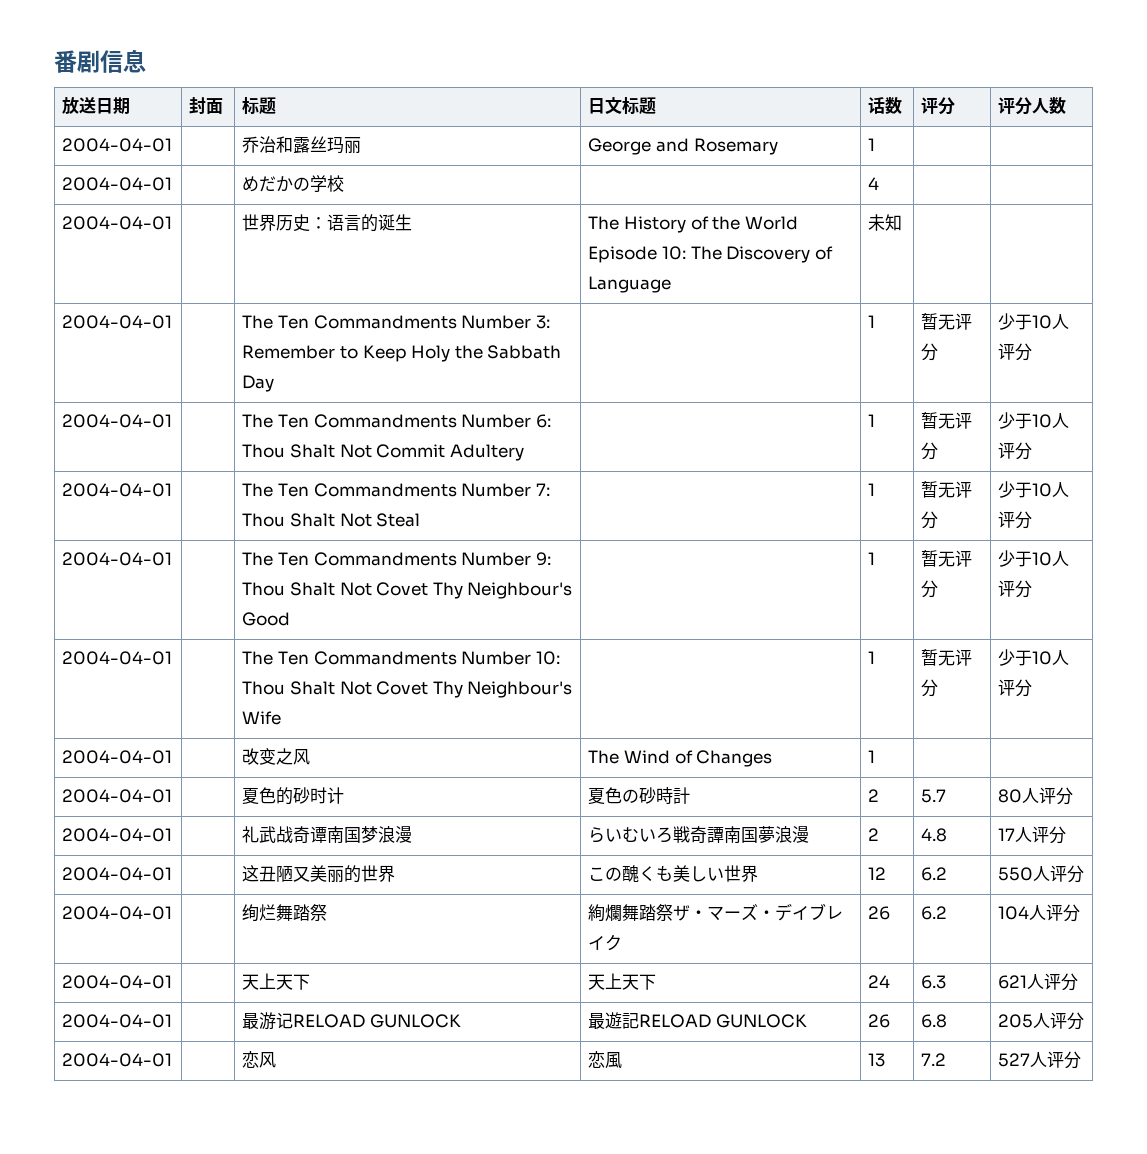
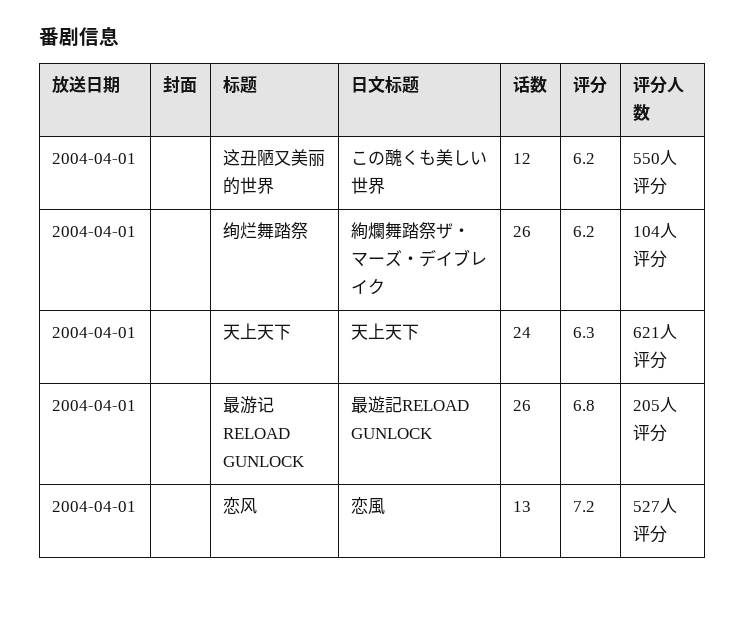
[62,138,173,152] [242,136,362,154] [588,138,778,155] [868,138,876,151] [62,177,173,191] [242,175,345,192] [868,177,880,190] [62,216,173,230] [242,214,413,232] [588,216,798,233] [588,246,833,263] [588,276,672,293] [868,214,903,231] [62,315,173,329] [242,315,550,329] [242,345,562,362] [242,375,275,392] [868,315,876,328] [921,313,973,330] [921,343,939,361] [998,313,1070,330] [998,343,1033,361] [62,414,173,428] [242,414,551,428] [242,444,524,461] [868,414,876,427] [921,412,973,429] [921,442,939,460] [998,412,1070,429] [998,442,1033,460] [62,483,173,497] [242,483,550,497] [242,513,421,527] [868,483,876,496] [921,481,973,498] [921,511,939,529] [998,481,1070,498] [998,511,1033,529] [62,552,173,566] [242,552,551,566] [242,582,573,599] [242,612,291,626] [868,552,876,565] [921,550,973,567] [921,580,939,598] [998,550,1070,567] [998,580,1033,598] [62,651,173,665] [242,651,560,665] [242,681,573,698] [242,711,282,725] [868,651,876,664] [921,649,973,666] [921,679,939,697] [998,649,1070,666] [998,679,1033,697] [62,750,173,764] [242,748,311,765] [588,750,773,767] [868,750,876,763] [62,789,173,803] [242,787,345,805] [588,787,691,804] [868,789,880,802] [921,789,947,803] [998,787,1074,805] [62,828,173,842] [242,826,413,844] [588,826,810,843] [868,828,880,841] [921,828,948,842] [998,826,1067,844] // 2004-04-01 | | 乔治和露丝玛丽 | George and Rosemary | 1 | | // 2004-04-01 | | めだかの学校 | | 4 | | // 2004-04-01 | | 世界历史：语言的诞生 | The History of the World Episode 10: The Discovery of Language | 未知 | | // 2004-04-01 | | The Ten Commandments Number 3: Remember to Keep Holy the Sabbath Day | | 1 | 暂无评分 | 少于10人评分 // 2004-04-01 | | The Ten Commandments Number 6: Thou Shalt Not Commit Adultery | | 1 | 暂无评分 | 少于10人评分 // 2004-04-01 | | The Ten Commandments Number 7: Thou Shalt Not Steal | | 1 | 暂无评分 | 少于10人评分 // 2004-04-01 | | The Ten Commandments Number 9: Thou Shalt Not Covet Thy Neighbour's Good | | 1 | 暂无评分 | 少于10人评分 // 2004-04-01 | | The Ten Commandments Number 10: Thou Shalt Not Covet Thy Neighbour's Wife | | 1 | 暂无评分 | 少于10人评分 // 2004-04-01 | | 改变之风 | The Wind of Changes | 1 | | // 2004-04-01 | | 夏色的砂时计 | 夏色の砂時計 | 2 | 5.7 | 80人评分 // 2004-04-01 | | 礼武战奇谭南国梦浪漫 | らいむいろ戦奇譚南国夢浪漫 | 2 | 4.8 | 17人评分 -> (650, 112) none

